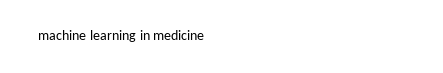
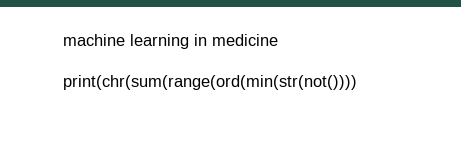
(205, 35) none -> [63,75,357,90] // print(chr(sum(range(ord(min(str(not())))

